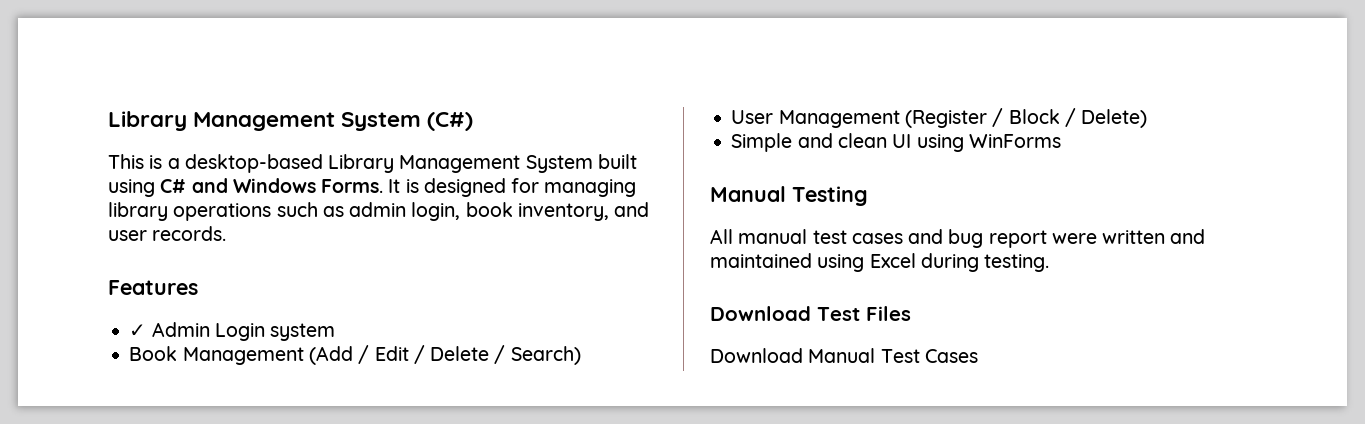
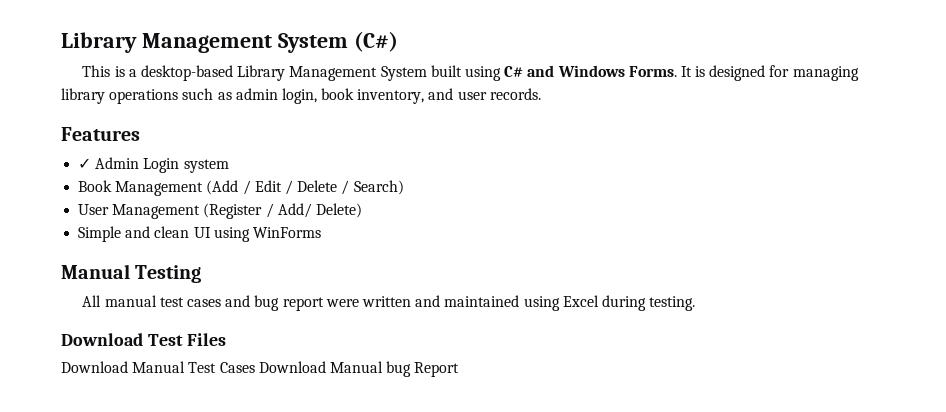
[1008,108,1076,127] Block / -> [277,203,312,218] Add/
(978, 356) none -> [258,361,460,377] Download Manual bug Report

